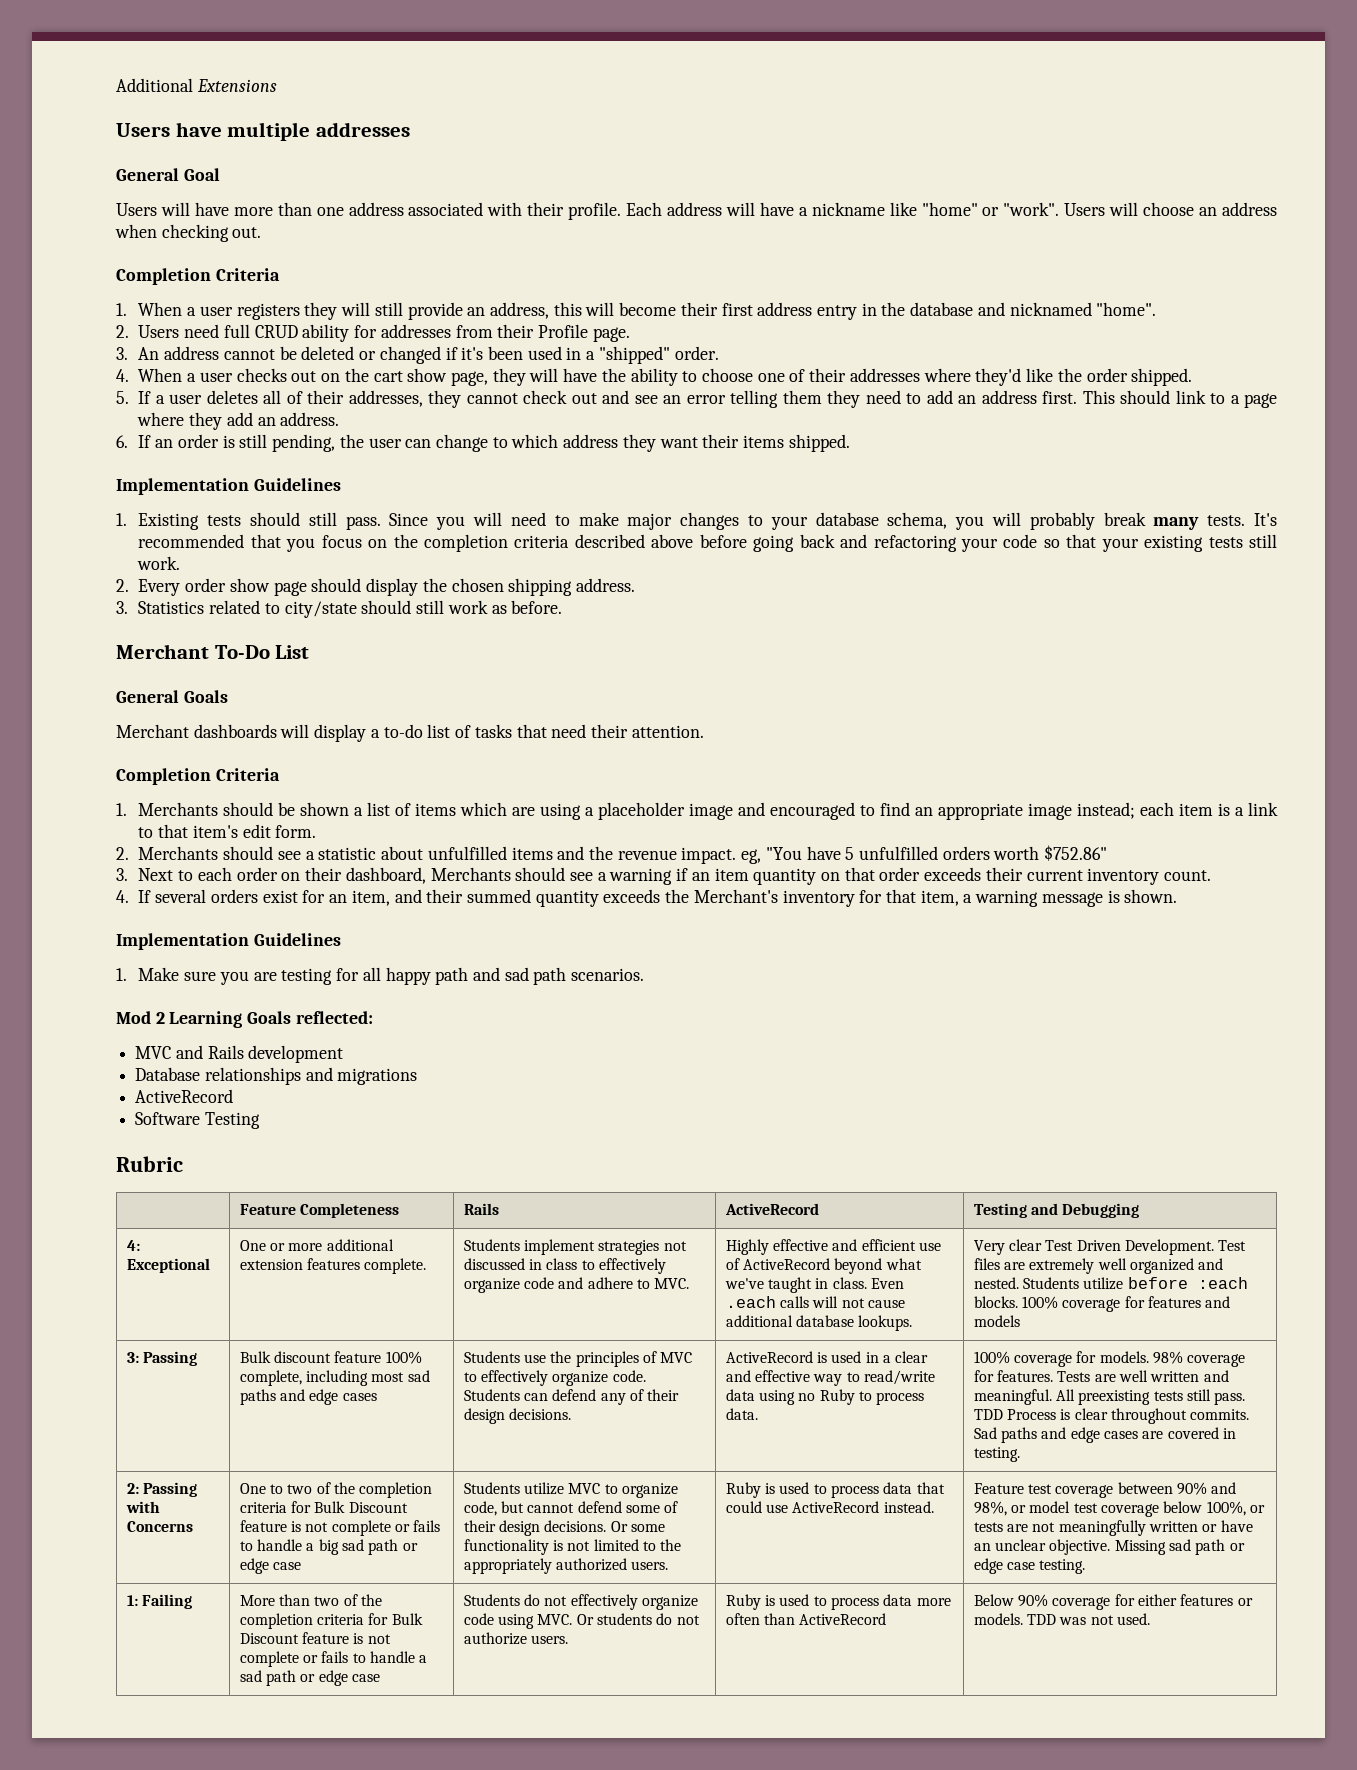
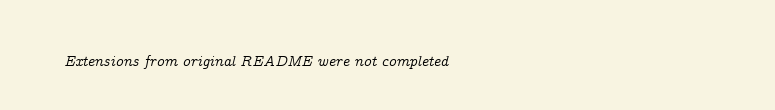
[116,78,193,92] Additional -> (64, 61) none
[116,122,410,141] [116,168,220,181] [116,202,1277,220] [115,224,262,242] [116,268,280,285] [116,302,1157,320] [116,324,630,342] [116,346,719,364] [116,368,1193,386] [116,390,1278,408] [137,412,340,430] [116,434,850,452] [116,478,341,495] [116,512,1277,530] [138,534,1277,552] [137,556,181,570] [116,578,635,596] [116,600,563,618] [116,644,310,659] [116,690,228,703] [116,724,704,742] [116,768,280,785] [116,802,1278,820] [138,824,317,838] [116,845,1108,864] [116,867,1212,885] [116,889,1178,907] [116,933,341,950] [116,967,645,985] [116,1011,373,1028] [135,1045,344,1063] [135,1067,418,1085] [135,1089,234,1103] [135,1112,260,1129] [116,1156,183,1172] [239,1203,400,1218] [463,1203,499,1215] [724,1203,819,1215] [973,1203,1140,1218] [126,1240,140,1251] [126,1258,210,1273] [239,1239,394,1251] [239,1258,427,1274] [463,1239,687,1255] [463,1258,667,1274] [463,1277,690,1293] [725,1239,942,1255] [725,1258,922,1274] [724,1277,905,1293] [725,1296,906,1308] [725,1315,913,1331] [973,1239,1247,1255] [973,1258,1224,1274] [973,1277,1248,1290] [973,1296,1231,1312] [973,1315,1020,1327] [126,1351,198,1366] [239,1351,422,1364] [239,1370,430,1386] [239,1389,377,1405] [463,1351,693,1367] [463,1370,646,1386] [463,1389,680,1405] [463,1408,572,1424] [725,1351,929,1363] [725,1370,936,1386] [725,1389,925,1405] [725,1408,758,1420] [973,1351,1246,1367] [973,1370,1229,1382] [973,1389,1246,1405] [973,1408,1250,1424] [973,1427,1237,1443] [973,1447,1020,1462] [126,1482,198,1497] [125,1501,160,1513] [126,1521,193,1532] [239,1482,433,1498] [239,1501,408,1513] [239,1520,441,1536] [239,1539,418,1555] [239,1558,302,1574] [463,1482,679,1498] [463,1501,679,1516] [463,1520,666,1536] [463,1539,682,1555] [463,1558,669,1574] [725,1482,945,1498] [725,1501,934,1513] [973,1482,1237,1498] [973,1501,1266,1517] [973,1520,1253,1536] [973,1539,1245,1555] [973,1558,1086,1574] [126,1594,193,1609] [239,1594,383,1606] [239,1613,423,1629] [239,1632,391,1644] [239,1651,428,1667] [239,1670,381,1686] [463,1594,699,1610] [463,1613,700,1629] [463,1632,569,1645] [725,1594,951,1610] [725,1613,887,1625] [973,1594,1253,1610] [973,1613,1151,1625] // Users have multiple addresses // General Goal // Users will have more than one address associated with their profile. Each address will have a nickname like "home" or "work". Users will choose an address when checking out. // Completion Criteria // 1. When a user registers they will still provide an address, this will become their first address entry in the database and nicknamed "home". // 2. Users need full CRUD ability for addresses from their Profile page. // 3. An address cannot be deleted or changed if it's been used in a "shipped" order. // 4. When a user checks out on the cart show page, they will have the ability to choose one of their addresses where they'd like the order shipped. // 5. If a user deletes all of their addresses, they cannot check out and see an error telling them they need to add an address first. This should link to a page where they add an address. // 6. If an order is still pending, the user can change to which address they want their items shipped. // Implementation Guidelines // 1. Existing tests should still pass. Since you will need to make major changes to your database schema, you will probably break many tests. It's recommended that you focus on the completion criteria described above before going back and refactoring your code so that your existing tests still work. // 2. Every order show page should display the chosen shipping address. // 3. Statistics related to city/state should still work as before. // Merchant To-Do List // General Goals // Merchant dashboards will display a to-do list of tasks that need their attention. // Completion Criteria // 1. Merchants should be shown a list of items which are using a placeholder image and encouraged to find an appropriate image instead; each item is a link to that item's edit form. // 2. Merchants should see a statistic about unfulfilled items and the revenue impact. eg, "You have 5 unfulfilled orders worth $752.86" // 3. Next to each order on their dashboard, Merchants should see a warning if an item quantity on that order exceeds their current inventory count. // 4. If several orders exist for an item, and their summed quantity exceeds the Merchant's inventory for that item, a warning message is shown. // Implementation Guidelines // 1. Make sure you are testing for all happy path and sad path scenarios. // Mod 2 Learning Goals reflected: // MVC and Rails development // Database relationships and migrations // ActiveRecord // Software Testing // Rubric // | Feature Completeness | Rails | ActiveRecord | Testing and Debugging // 4: Exceptional | One or more additional extension features complete. | Students implement strategies not discussed in class to effectively organize code and adhere to MVC. | Highly effective and efficient use of ActiveRecord beyond what we've taught in class. Even .each calls will not cause additional database lookups. | Very clear Test Driven Development. Test files are extremely well organized and nested. Students utilize before :each blocks. 100% coverage for features and models // 3: Passing | Bulk discount feature 100% complete, including most sad paths and edge cases | Students use the principles of MVC to effectively organize code. Students can defend any of their design decisions. | ActiveRecord is used in a clear and effective way to read/write data using no Ruby to process data. | 100% coverage for models. 98% coverage for features. Tests are well written and meaningful. All preexisting tests still pass. TDD Process is clear throughout commits. Sad paths and edge cases are covered in testing. // 2: Passing with Concerns | One to two of the completion criteria for Bulk Discount feature is not complete or fails to handle a big sad path or edge case | Students utilize MVC to organize code, but cannot defend some of their design decisions. Or some functionality is not limited to the appropriately authorized users. | Ruby is used to process data that could use ActiveRecord instead. | Feature test coverage between 90% and 98%, or model test coverage below 100%, or tests are not meaningfully written or have an unclear objective. Missing sad path or edge case testing. // 1: Failing | More than two of the completion criteria for Bulk Discount feature is not complete or fails to handle a sad path or edge case | Students do not effectively organize code using MVC. Or students do not authorize users. | Ruby is used to process data more often than ActiveRecord | Below 90% coverage for either features or models. TDD was not used. -> [143,55,449,69] from original README were not completed

